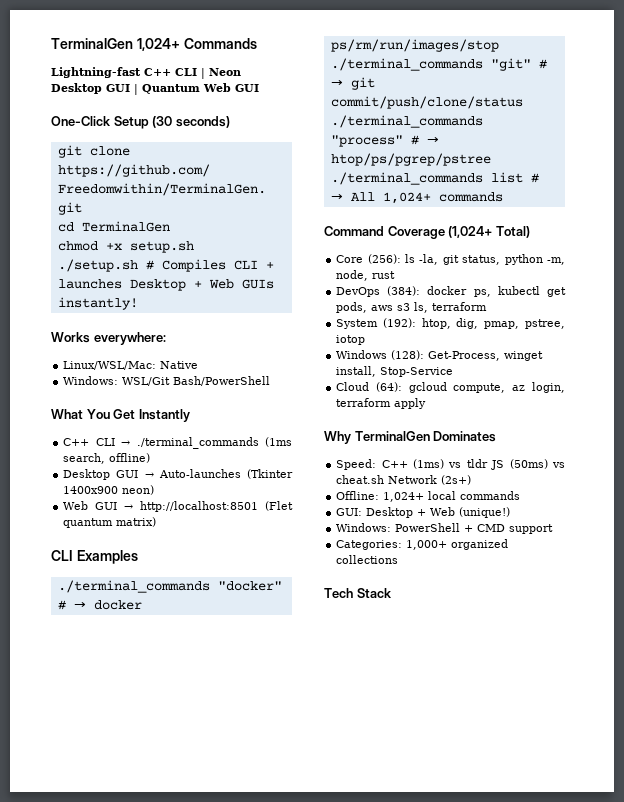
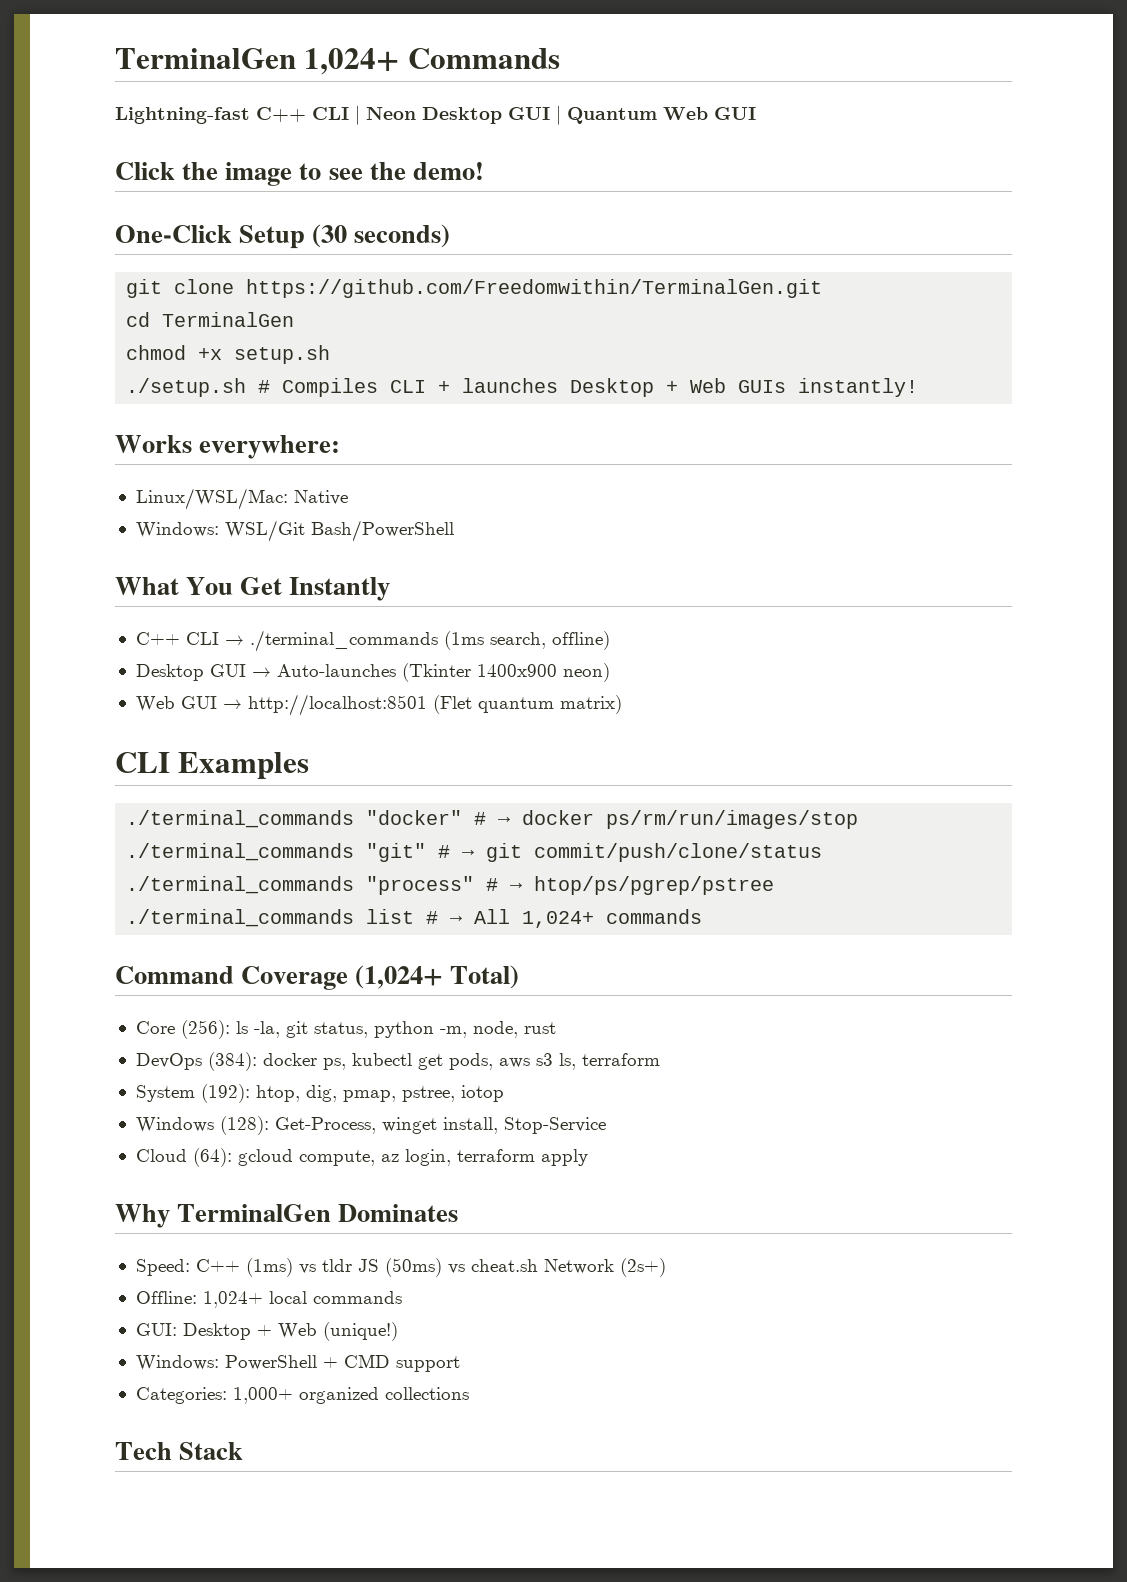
(259, 88) none -> [115,162,484,186] // Click the image to see the demo!

